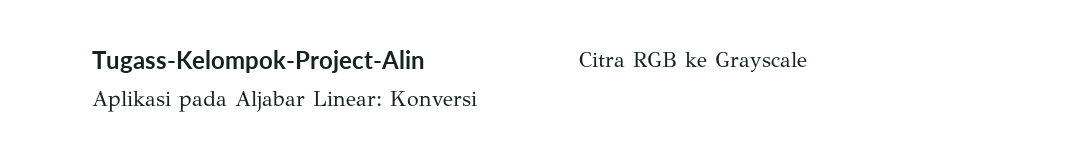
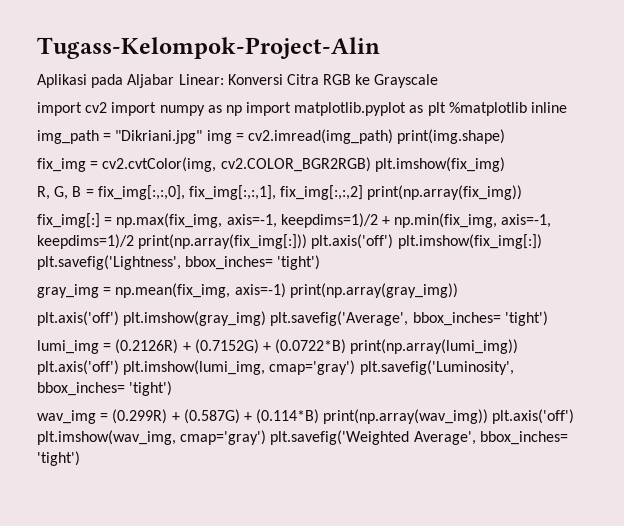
(807, 62) none -> [37,102,568,116] [37,129,506,144] [37,157,505,172] [37,185,523,200] [37,213,552,228] [37,234,542,249] [37,255,321,270] [37,283,458,298] [37,311,548,326] [37,339,519,354] [37,360,514,375] [37,381,173,396] [37,409,575,424] [37,430,568,445] [37,451,80,466] // import cv2 import numpy as np import matplotlib.pyplot as plt %matplotlib inline // img_path = "Dikriani.jpg" img = cv2.imread(img_path) print(img.shape) // fix_img = cv2.cvtColor(img, cv2.COLOR_BGR2RGB) plt.imshow(fix_img) // R, G, B = fix_img[:,:,0], fix_img[:,:,1], fix_img[:,:,2] print(np.array(fix_img)) // fix_img[:] = np.max(fix_img, axis=-1, keepdims=1)/2 + np.min(fix_img, axis=-1, keepdims=1)/2 print(np.array(fix_img[:])) plt.axis('off') plt.imshow(fix_img[:]) plt.savefig('Lightness', bbox_inches= 'tight') // gray_img = np.mean(fix_img, axis=-1) print(np.array(gray_img)) // plt.axis('off') plt.imshow(gray_img) plt.savefig('Average', bbox_inches= 'tight') // lumi_img = (0.2126R) + (0.7152G) + (0.0722*B) print(np.array(lumi_img)) plt.axis('off') plt.imshow(lumi_img, cmap='gray') plt.savefig('Luminosity', bbox_inches= 'tight') // wav_img = (0.299R) + (0.587G) + (0.114*B) print(np.array(wav_img)) plt.axis('off') plt.imshow(wav_img, cmap='gray') plt.savefig('Weighted Average', bbox_inches= 'tight')

